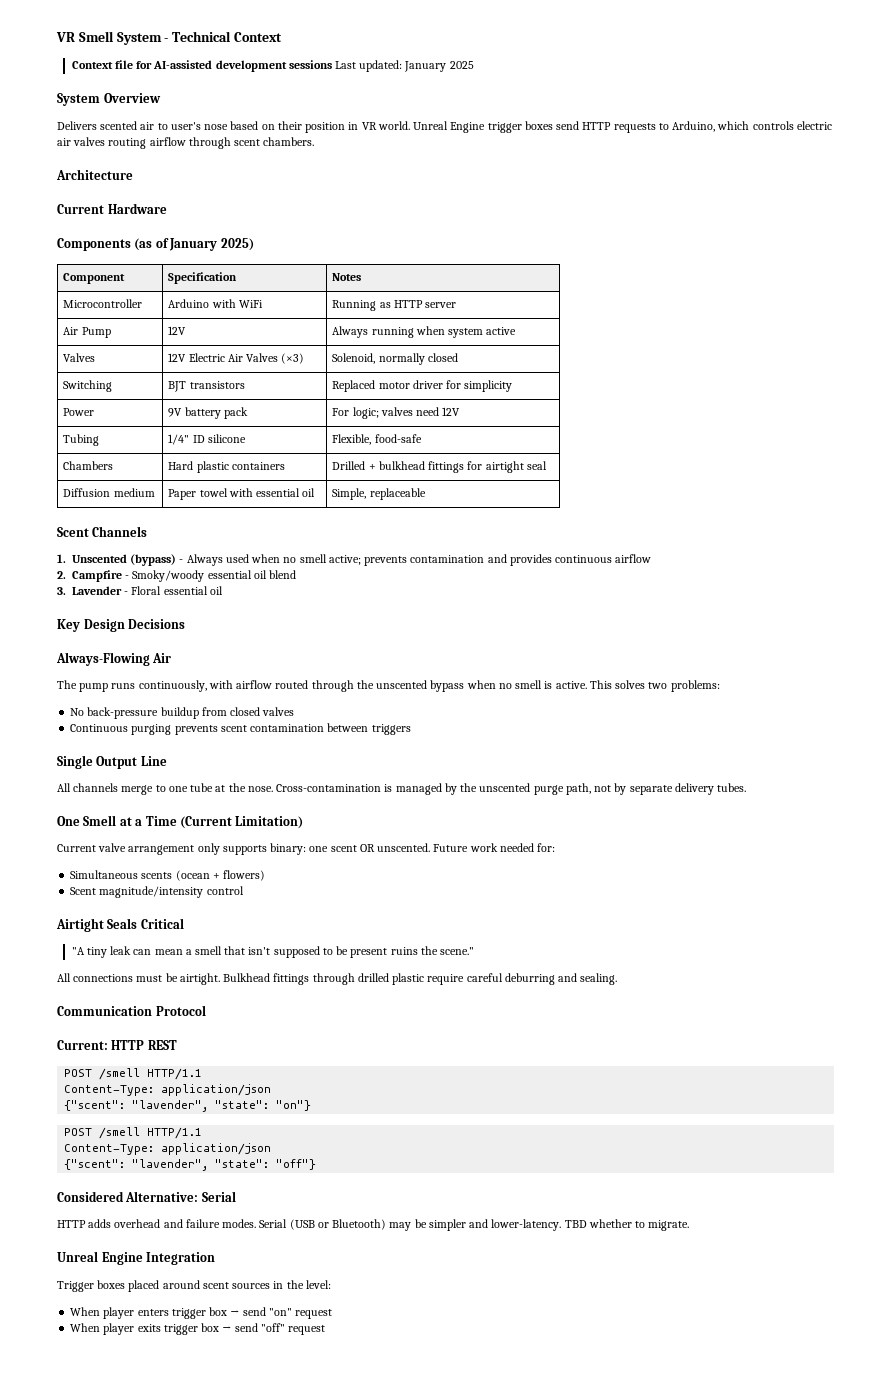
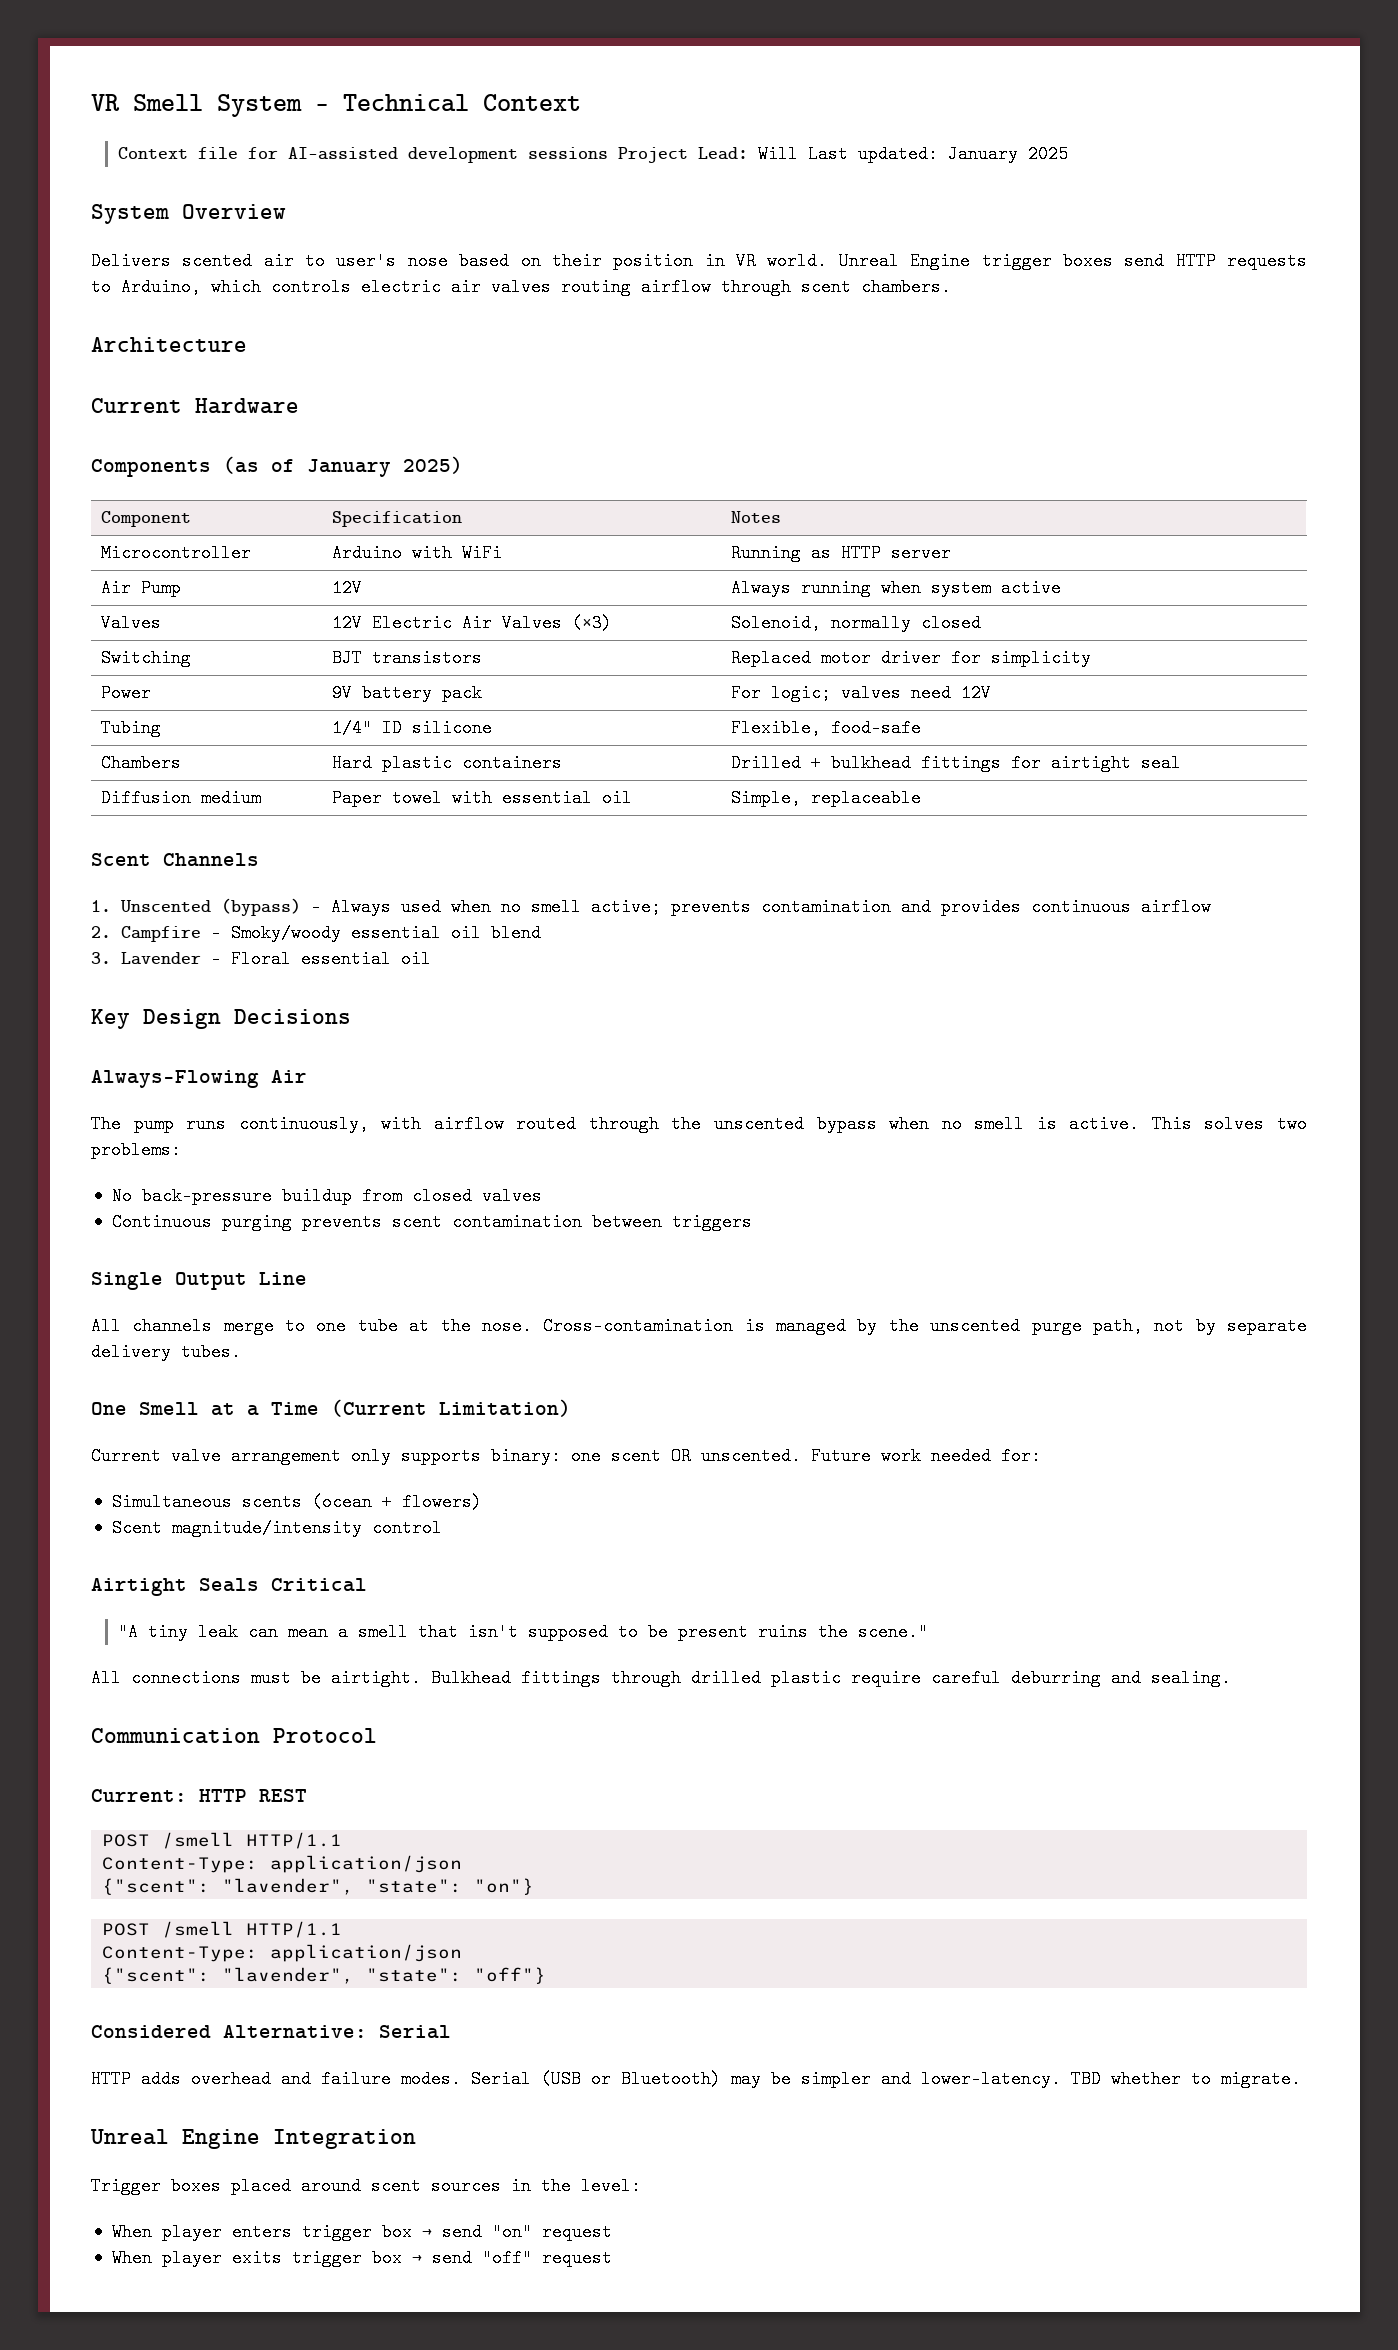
(332, 64) none -> [618,145,799,163] Project Lead: Will

